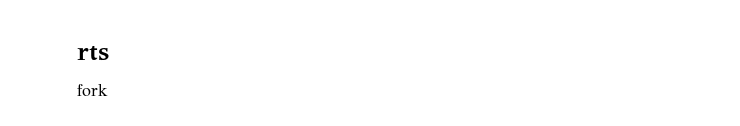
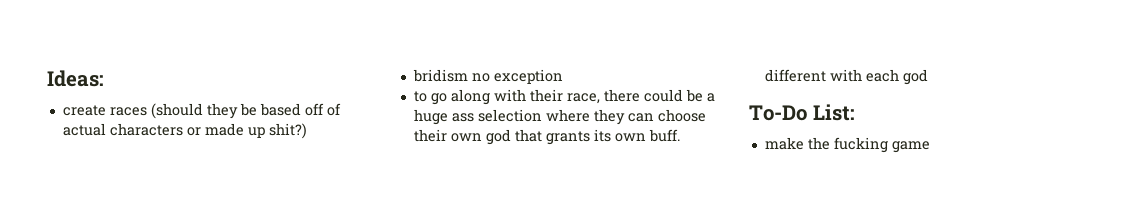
[77,46,109,61] [77,84,108,97] rts // fork -> [47,70,104,87] [62,103,341,119] [62,123,307,139] [412,69,563,84] [413,89,715,105] [413,109,706,125] [413,129,680,145] [764,69,928,85] [749,104,855,121] [764,137,930,153] Ideas: // create races (should they be based off of actual characters or made up shit?) // bridism no exception // to go along with their race, there could be a huge ass selection where they can choose their own god that grants its own buff. different with each god // To-Do List: // make the fucking game

